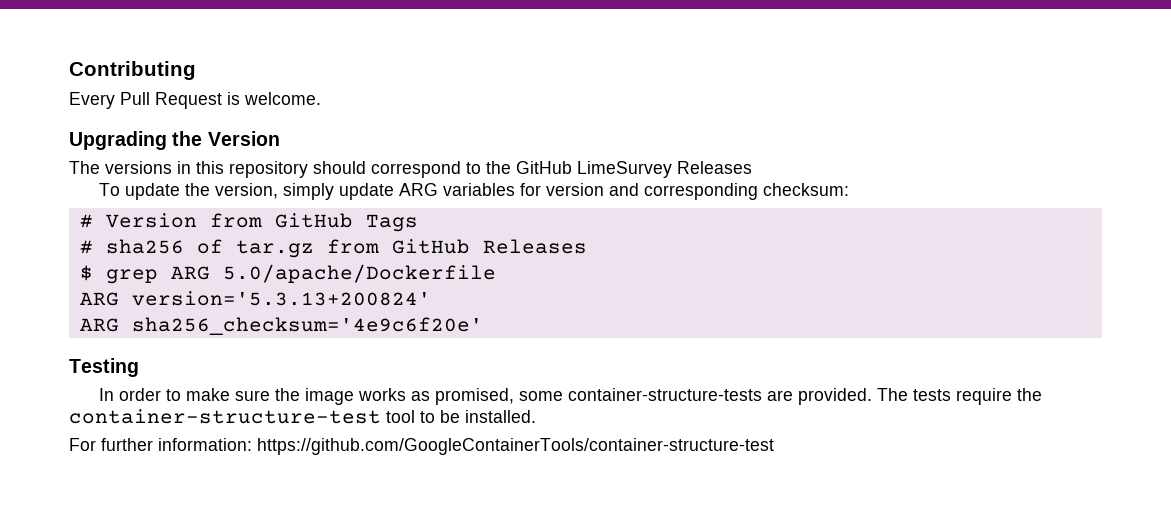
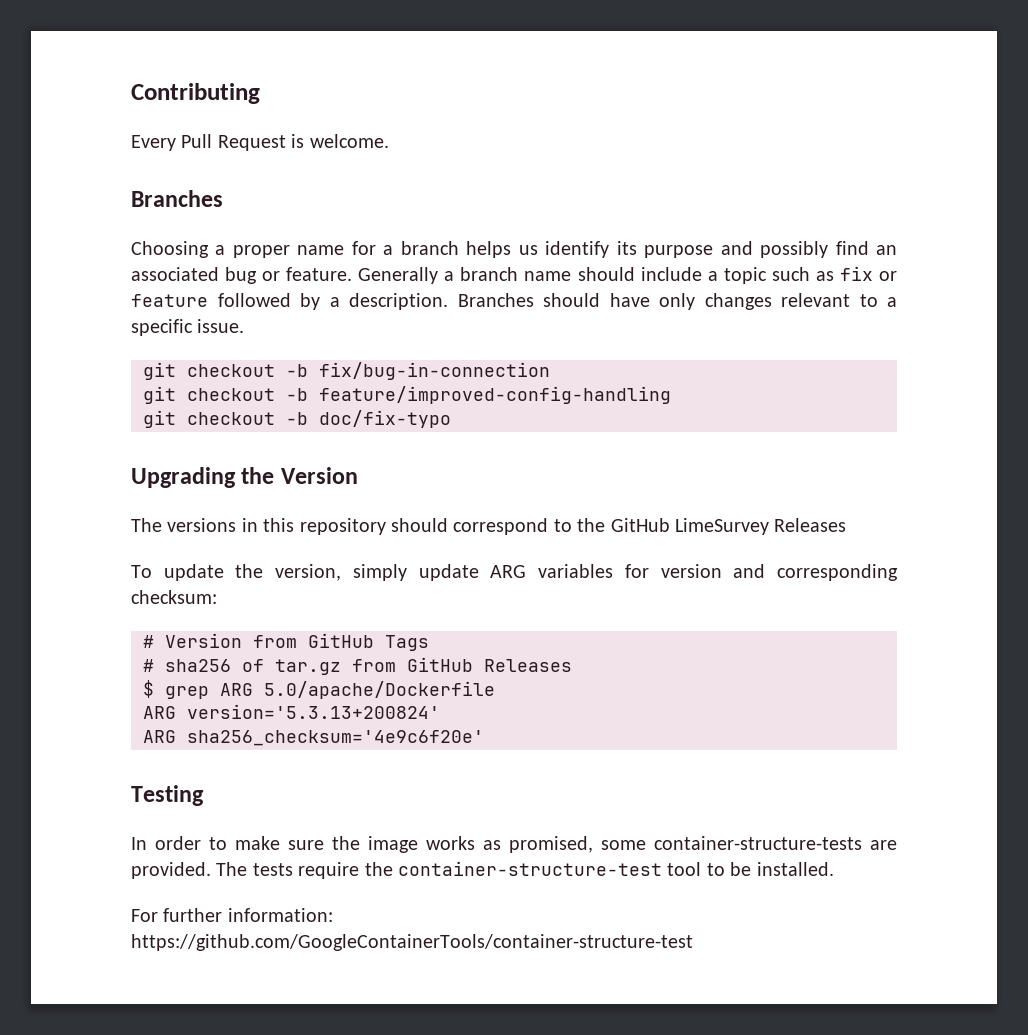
(321, 98) none -> [131,190,223,207] [131,241,897,258] [131,266,898,284] [131,293,897,310] [131,319,245,336] [143,362,550,380] [143,386,671,404] [143,410,451,428] // Branches // Choosing a proper name for a branch helps us identify its purpose and possibly find an associated bug or feature. Generally a branch name should include a topic such as fix or feature followed by a description. Branches should have only changes relevant to a specific issue. // git checkout -b fix/bug-in-connection // git checkout -b feature/improved-config-handling // git checkout -b doc/fix-typo

